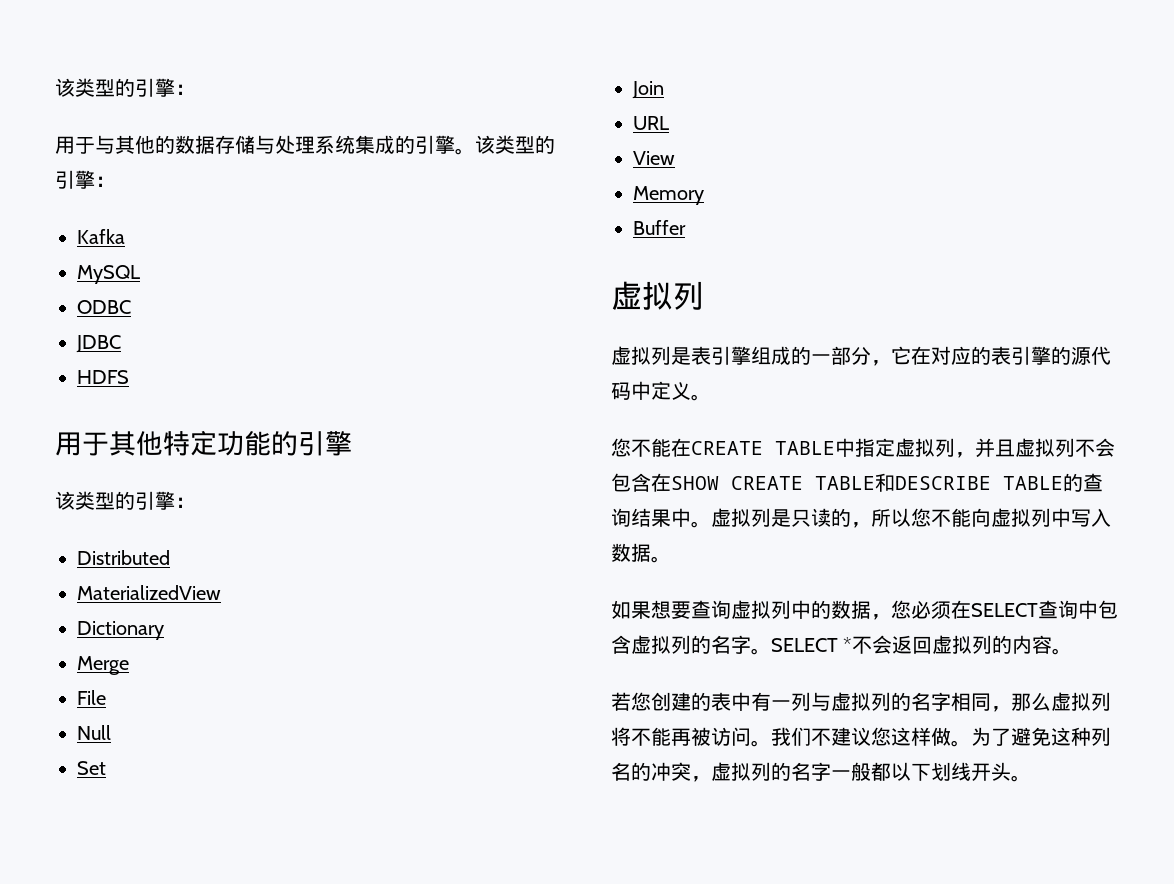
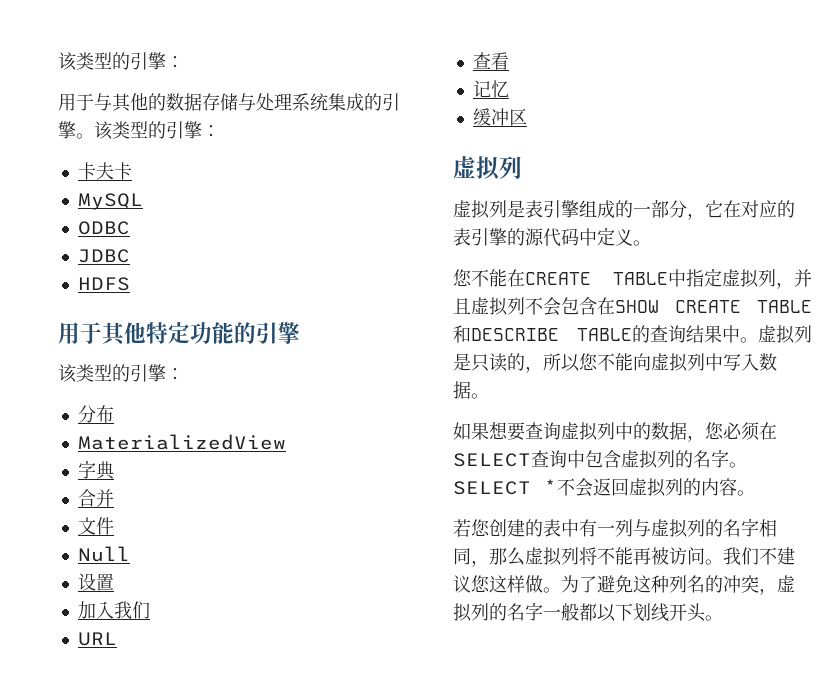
[77,229,125,244] Kafka -> [77,162,132,180] 卡夫卡
[77,550,170,565] Distributed -> [77,405,114,423] 分布
[77,621,164,640] [77,656,129,675] [77,690,106,705] [77,725,111,740] [77,761,106,775] [632,81,664,99] [633,116,669,130] [633,151,675,165] [633,186,704,205] [633,220,686,235] Dictionary // Merge // File // Null // Set // Join // URL // View // Memory // Buffer -> [77,460,115,480] [77,489,114,507] [77,517,114,535] [77,546,130,562] [77,573,114,591] [77,601,150,619] [77,632,117,646] [472,52,509,70] [472,80,509,98] [472,108,527,126] 字典 // 合并 // 文件 // Null // 设置 // 加入我们 // URL // 查看 // 记忆 // 缓冲区

